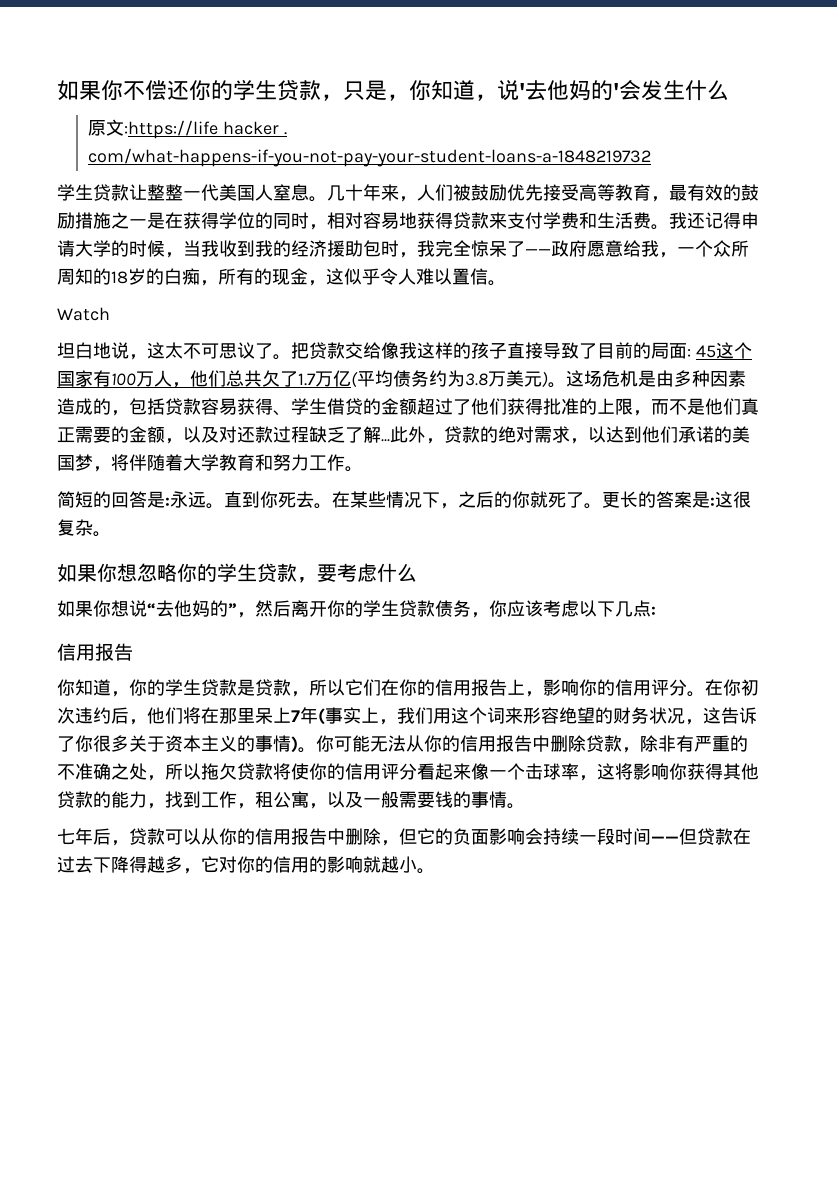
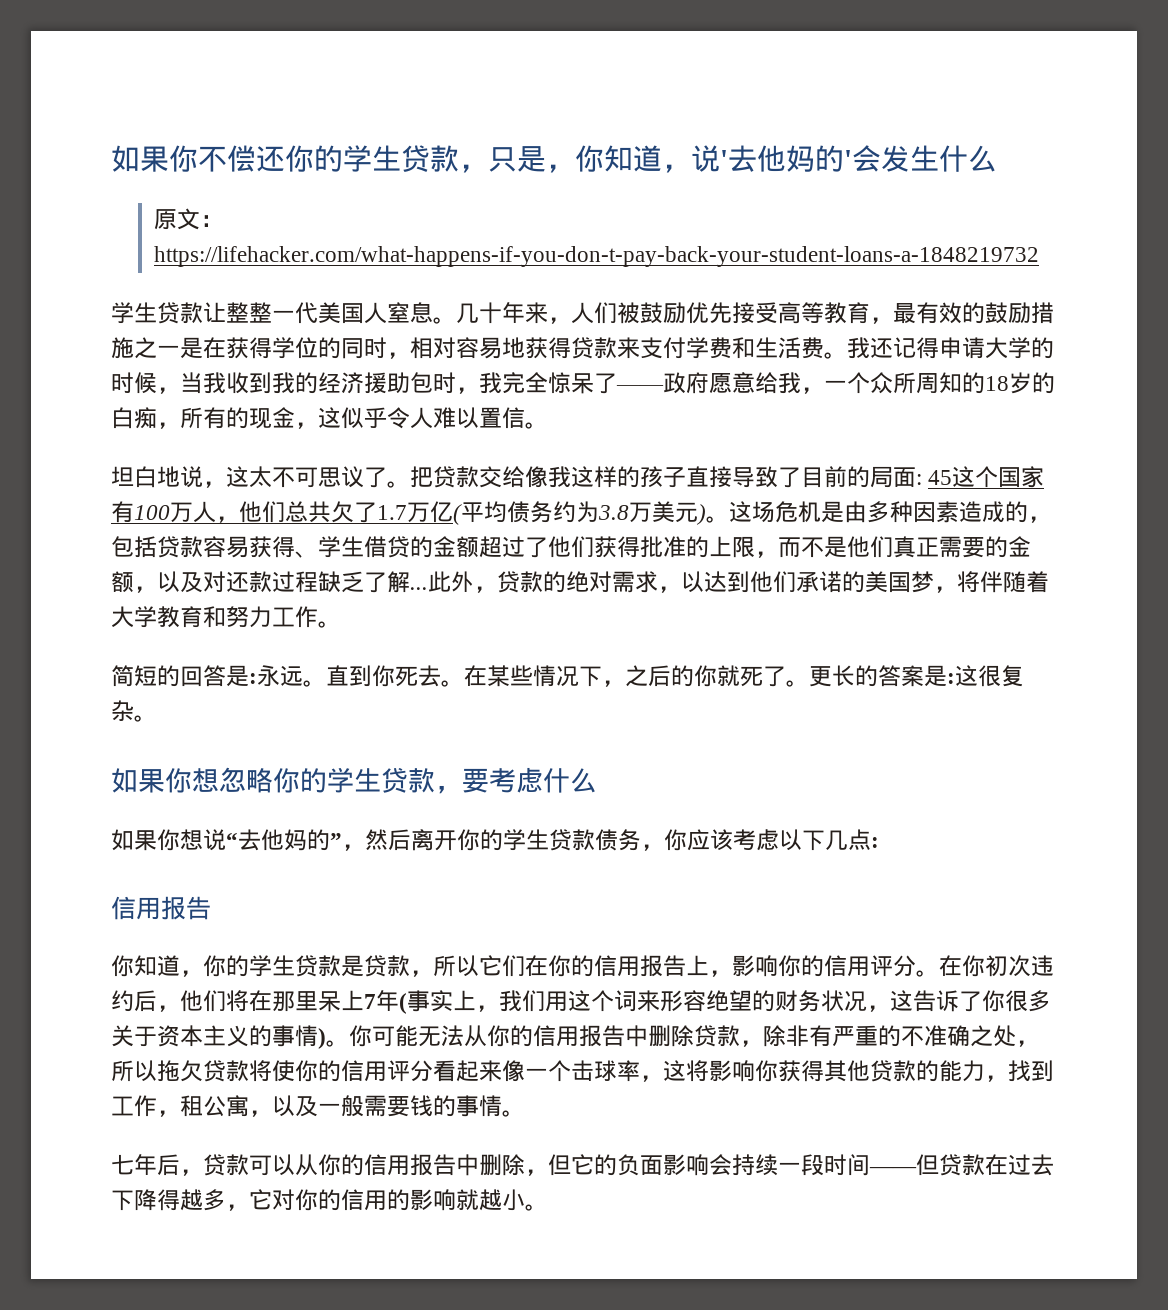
[124,120,287,139] [88,148,652,167] :https://life hacker . com/what-happens-if-you-not-pay-your-student-loans-a-1848219732 -> [200,215,224,227] [154,246,1040,267] ：https://lifehacker.com/what-happens-if-you-don-t-pay-back-your-student-loans-a-1848219732
[57,307,110,321] // Watch -> (548, 425) none

